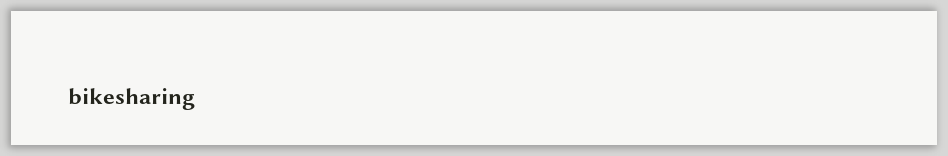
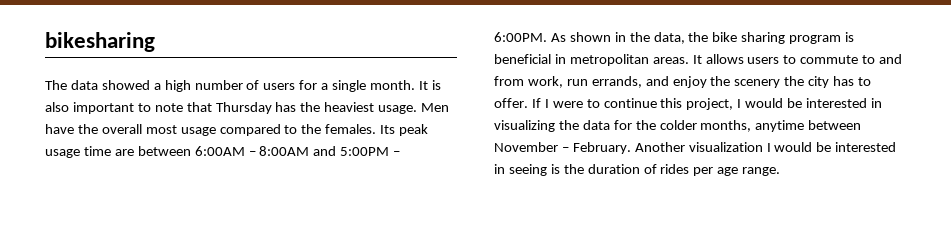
(195, 99) none -> [45,80,441,92] [45,102,450,114] [45,124,429,136] [45,146,401,158] [494,32,855,44] [494,54,903,66] [494,76,872,88] [494,98,882,110] [494,120,862,132] [494,142,897,154] [494,164,781,176] // The data showed a high number of users for a single month. It is also important to note that Thursday has the heaviest usage. Men have the overall most usage compared to the females. Its peak usage time are between 6:00AM – 8:00AM and 5:00PM – 6:00PM. As shown in the data, the bike sharing program is beneficial in metropolitan areas. It allows users to commute to and from work, run errands, and enjoy the scenery the city has to offer. If I were to continue this project, I would be interested in visualizing the data for the colder months, anytime between November – February. Another visualization I would be interested in seeing is the duration of rides per age range.

